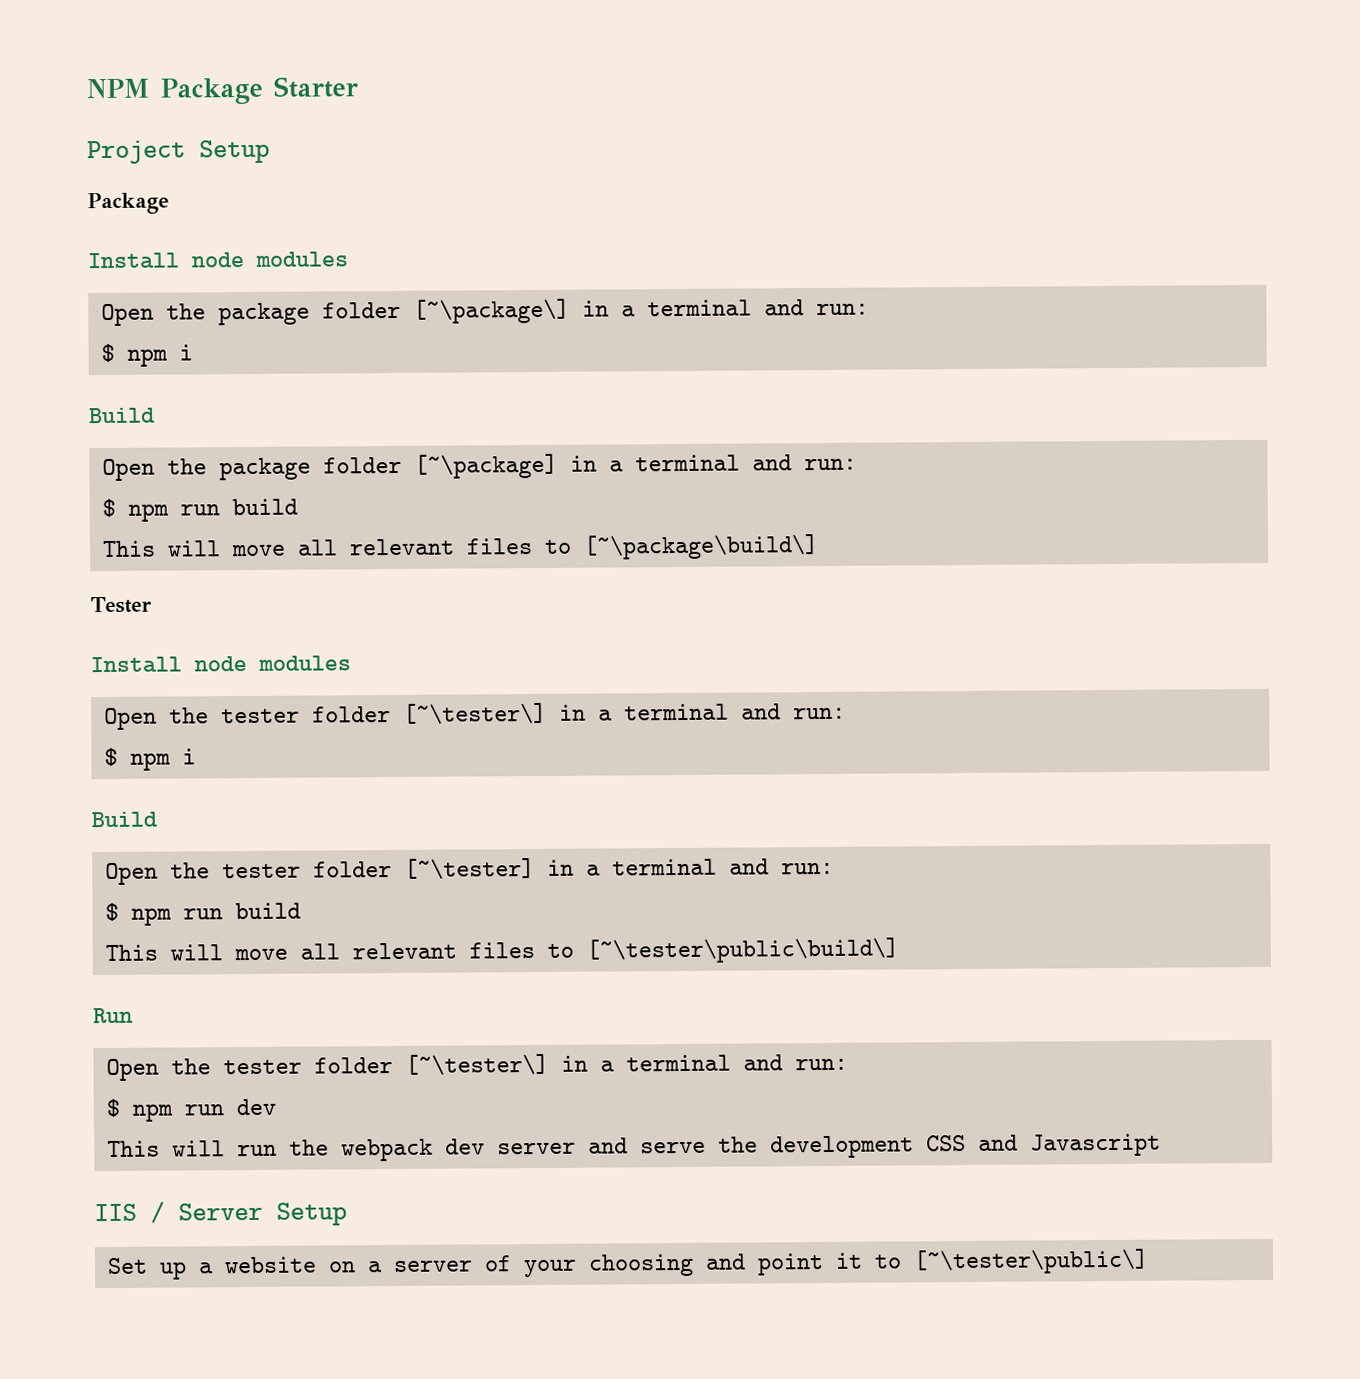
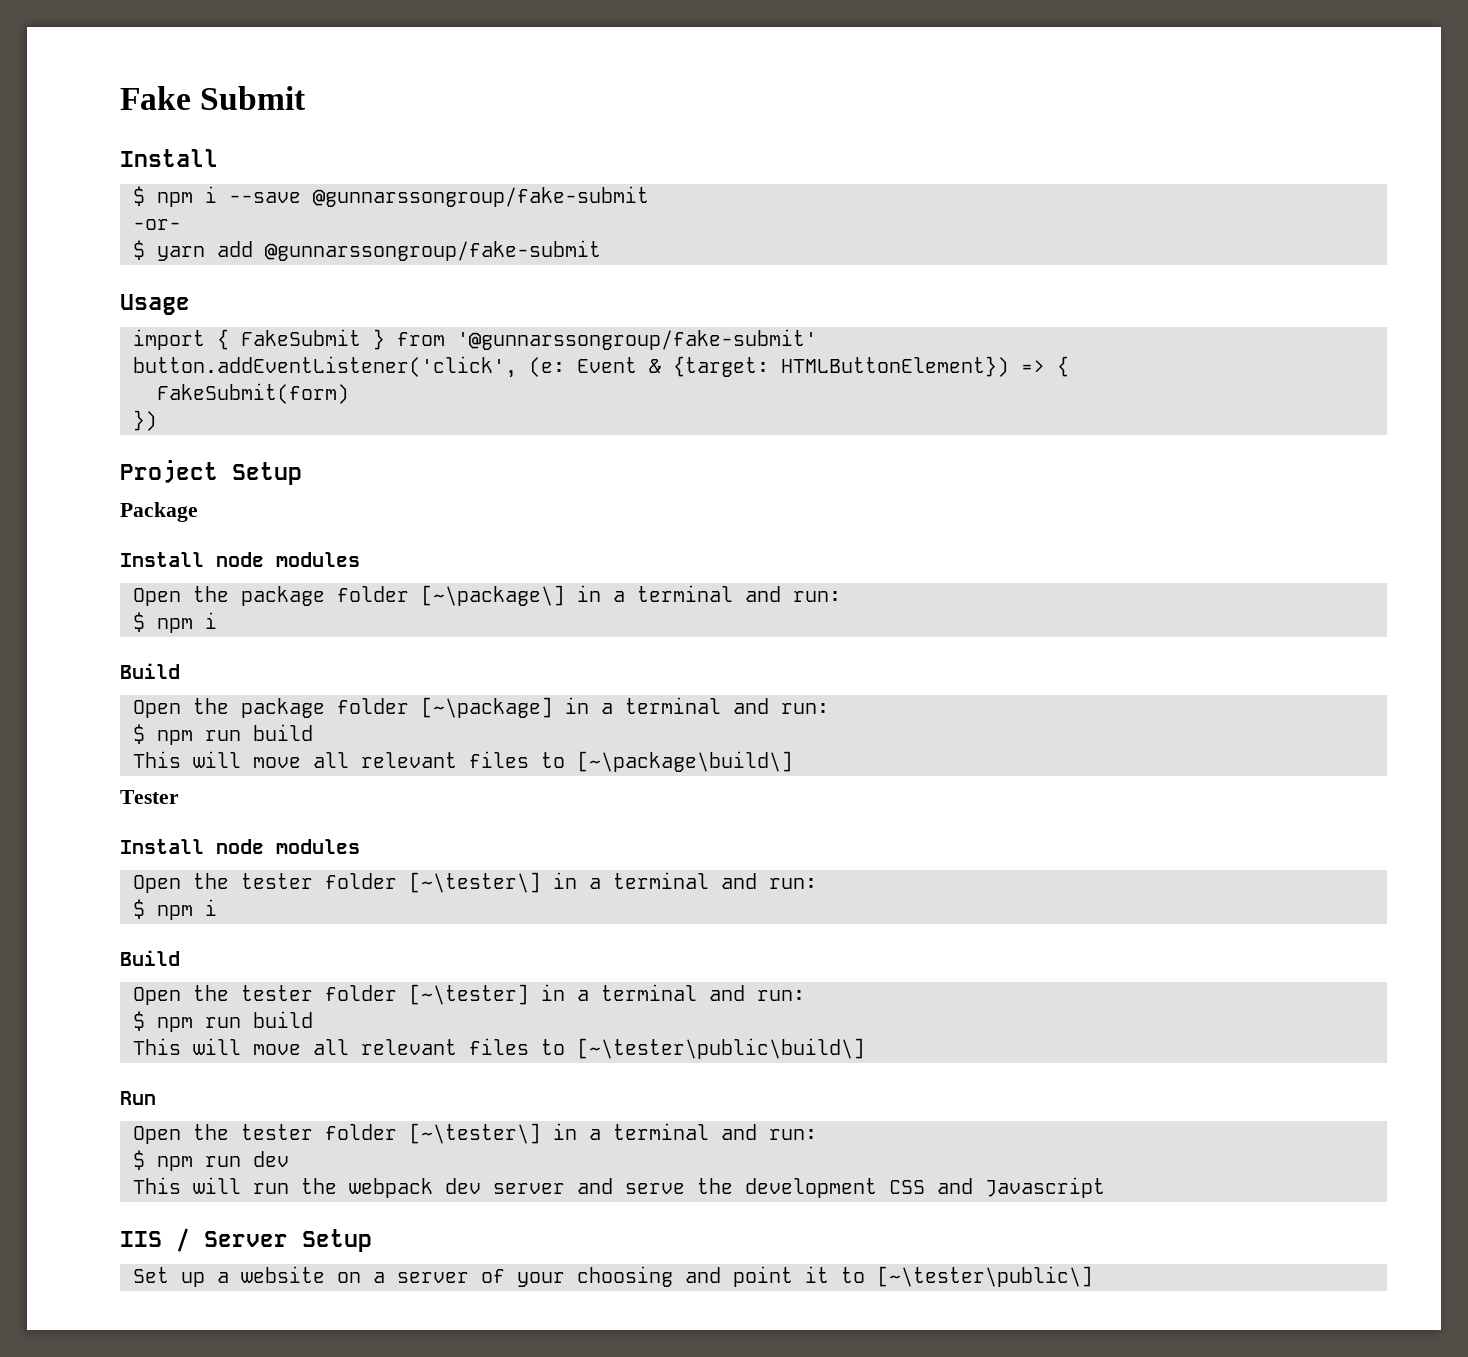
[86,76,358,105] NPM Package Starter -> [120,86,307,110] [120,149,218,167] [132,186,649,207] [132,219,181,230] [132,240,601,261] [120,294,190,315] [132,329,817,350] [132,356,1069,378] [156,383,349,404] [132,410,157,431] Fake Submit // Install // $ npm i --save @gunnarssongroup/fake-submit // -or- // $ yarn add @gunnarssongroup/fake-submit // Usage // import { FakeSubmit } from '@gunnarssongroup/fake-submit' // button.addEventListener('click', (e: Event & {target: HTMLButtonElement}) => { // FakeSubmit(form) // })

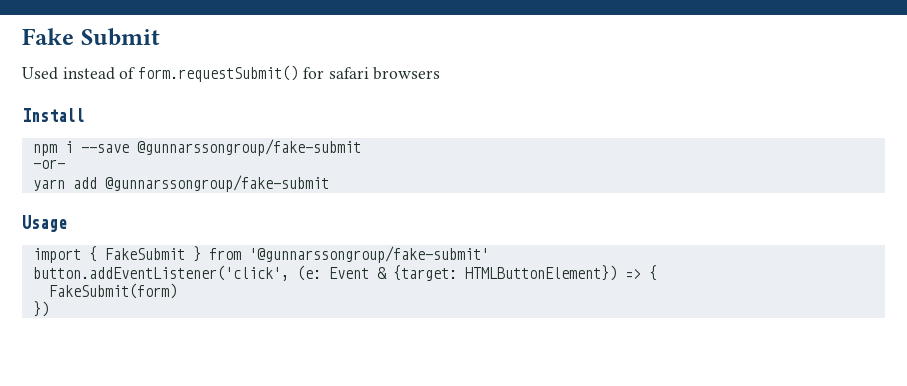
(307, 98) none -> [22,65,441,82] // Used instead of form.requestSubmit() for safari browsers
[132,186,145,206] $ -> (85, 115) none
[132,240,145,260] $ -> (65, 164) none
[120,460,302,485] [120,502,198,522] [120,552,360,567] [132,585,841,606] [132,612,217,633] [120,663,180,679] [132,697,829,718] [132,724,313,745] [132,751,793,772] [120,790,179,804] [120,839,360,854] [132,872,817,893] [132,899,217,920] [120,950,180,966] [132,984,805,1005] [132,1011,313,1032] [132,1038,865,1059] [120,1091,156,1105] [132,1123,817,1144] [132,1150,289,1171] [132,1177,1105,1198] [120,1228,372,1252] [132,1266,1093,1287] // Project Setup // Package // Install node modules // Open the package folder [~\package\] in a terminal and run: // $ npm i // Build // Open the package folder [~\package] in a terminal and run: // $ npm run build // This will move all relevant files to [~\package\build\] // Tester // Install node modules // Open the tester folder [~\tester\] in a terminal and run: // $ npm i // Build // Open the tester folder [~\tester] in a terminal and run: // $ npm run build // This will move all relevant files to [~\tester\public\build\] // Run // Open the tester folder [~\tester\] in a terminal and run: // $ npm run dev // This will run the webpack dev server and serve the development CSS and Javascript // IIS / Server Setup // Set up a website on a server of your choosing and point it to [~\tester\public\] -> (49, 309) none

